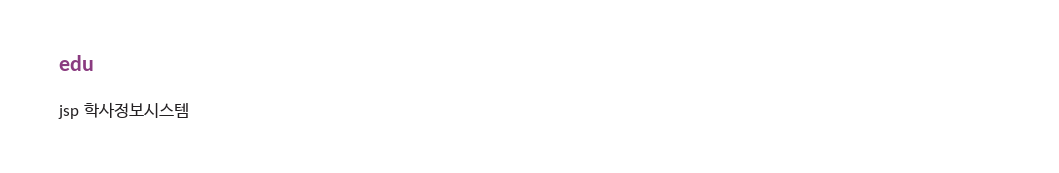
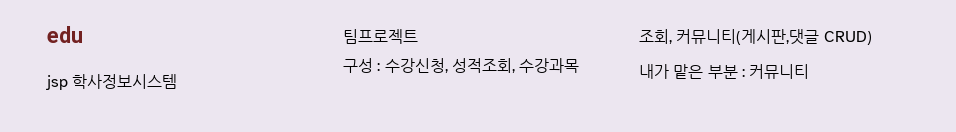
(189, 110) none -> [343,29,418,44] [343,58,580,73] [639,29,872,45] [639,64,810,79] // 팀프로젝트 // 구성 : 수강신청, 성적조회, 수강과목 조회, 커뮤니티(게시판,댓글 CRUD) // 내가 맡은 부분 : 커뮤니티

